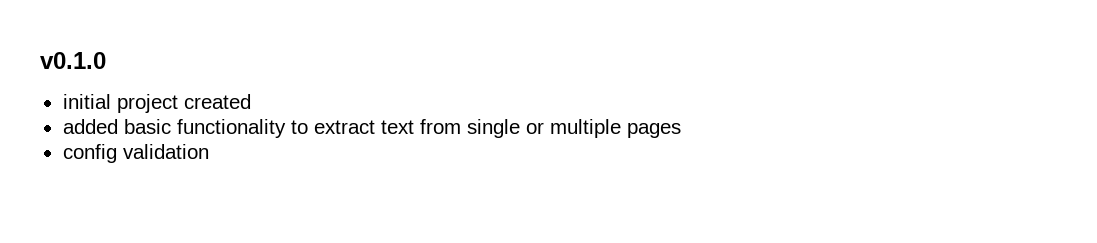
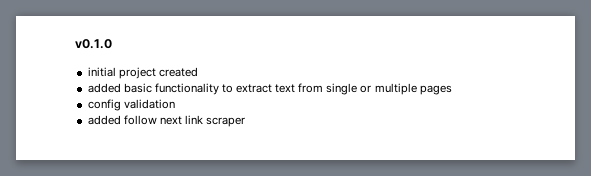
(209, 151) none -> [87,115,246,127] // added follow next link scraper

